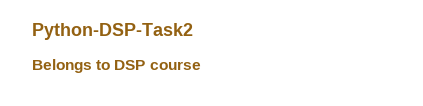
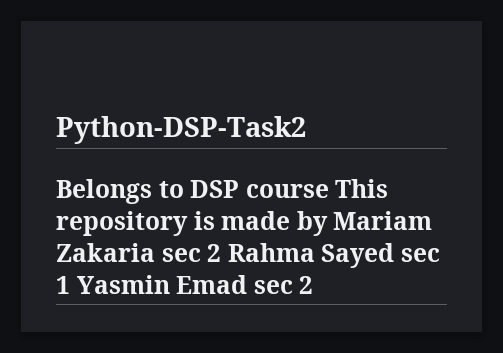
(201, 65) none -> [335,179,389,198] [56,211,433,236] [56,243,441,268] [56,275,314,294] This repository is made by Mariam Zakaria sec 2 Rahma Sayed sec 1 Yasmin Emad sec 2

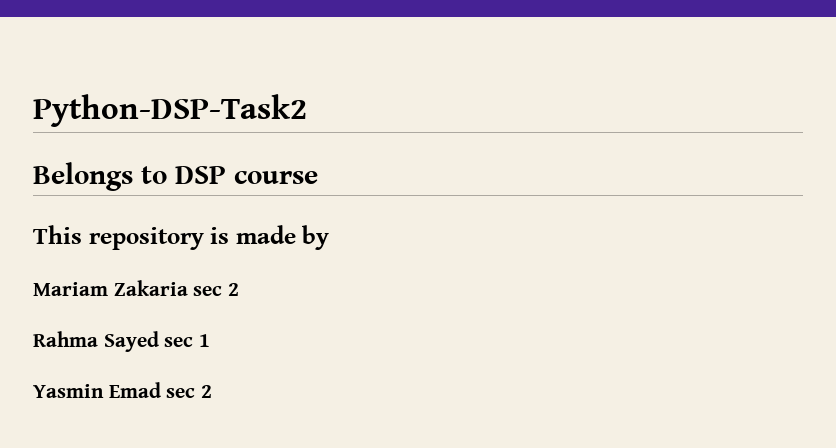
(329, 191) none -> (318, 177) //
(328, 223) none -> (330, 237) //
(222, 253) none -> (240, 289) //
(70, 285) none -> (211, 340) //

